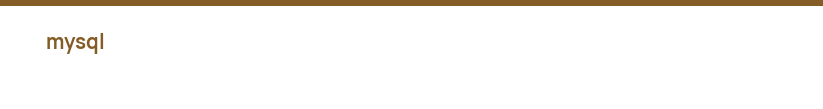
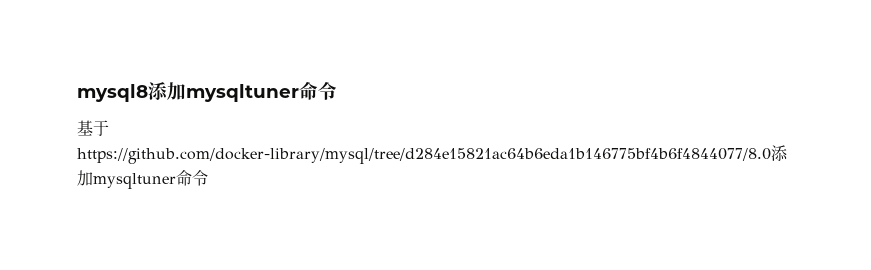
[46,33,105,54] mysql -> [77,81,337,102] [77,120,109,136] [77,145,788,164] [77,170,208,189] mysql8添加mysqltuner命令 // 基于https://github.com/docker-library/mysql/tree/d284e15821ac64b6eda1b146775bf4b6f4844077/8.0添加mysqltuner命令

